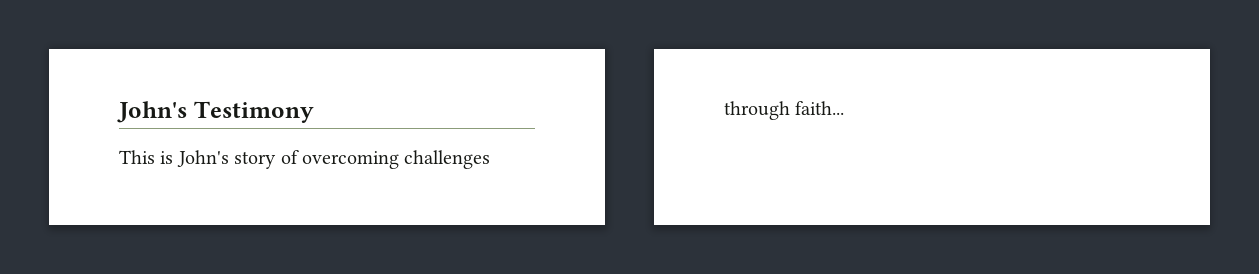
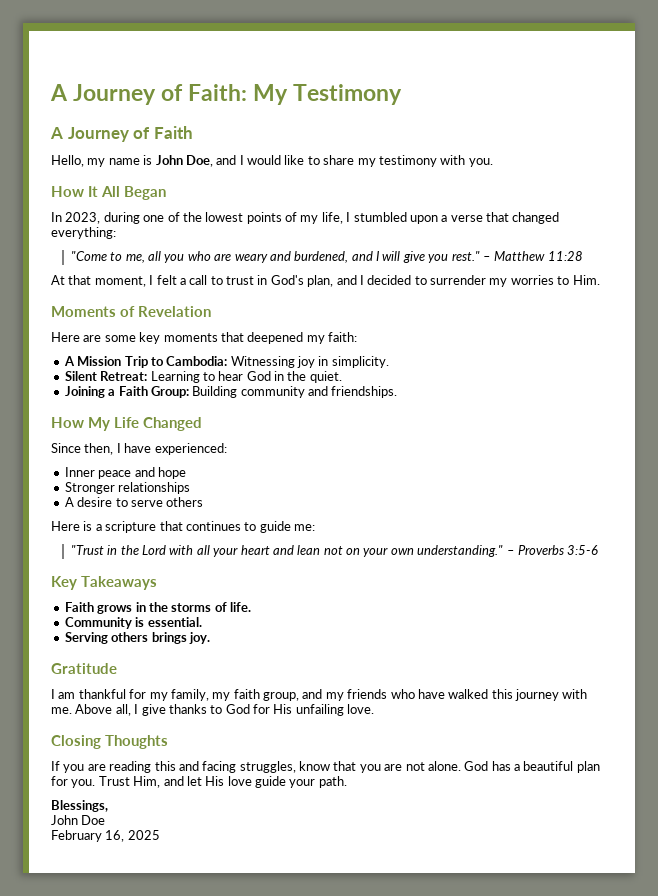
[117,101,314,123] [119,150,491,169] [724,101,845,120] John's Testimony // This is John's story of overcoming challenges through faith... -> [50,84,403,105] [50,126,193,142] [51,155,493,167] [51,186,166,200] [51,212,560,224] [51,227,116,239] [70,251,583,263] [51,275,600,287] [51,306,211,317] [51,332,357,344] [63,356,389,368] [64,371,342,383] [64,386,398,398] [51,417,202,431] [51,443,227,455] [64,467,186,479] [64,482,191,494] [64,497,204,507] [51,521,315,533] [70,545,599,557] [51,576,157,590] [64,602,251,614] [64,617,202,629] [64,632,210,644] [51,663,117,674] [51,689,588,701] [51,704,375,716] [51,735,168,749] [51,761,600,773] [51,776,347,788] [51,800,108,812] [51,815,106,825] [51,830,160,842] A Journey of Faith: My Testimony // A Journey of Faith // Hello, my name is John Doe, and I would like to share my testimony with you. // How It All Began // In 2023, during one of the lowest points of my life, I stumbled upon a verse that changed everything: // "Come to me, all you who are weary and burdened, and I will give you rest." – Matthew 11:28 // At that moment, I felt a call to trust in God's plan, and I decided to surrender my worries to Him. // Moments of Revelation // Here are some key moments that deepened my faith: // A Mission Trip to Cambodia: Witnessing joy in simplicity. // Silent Retreat: Learning to hear God in the quiet. // Joining a Faith Group: Building community and friendships. // How My Life Changed // Since then, I have experienced: // Inner peace and hope // Stronger relationships // A desire to serve others // Here is a scripture that continues to guide me: // "Trust in the Lord with all your heart and lean not on your own understanding." – Proverbs 3:5-6 // Key Takeaways // Faith grows in the storms of life. // Community is essential. // Serving others brings joy. // Gratitude // I am thankful for my family, my faith group, and my friends who have walked this journey with me. Above all, I give thanks to God for His unfailing love. // Closing Thoughts // If you are reading this and facing struggles, know that you are not alone. God has a beautiful plan for you. Trust Him, and let His love guide your path. // Blessings, // John Doe // February 16, 2025

